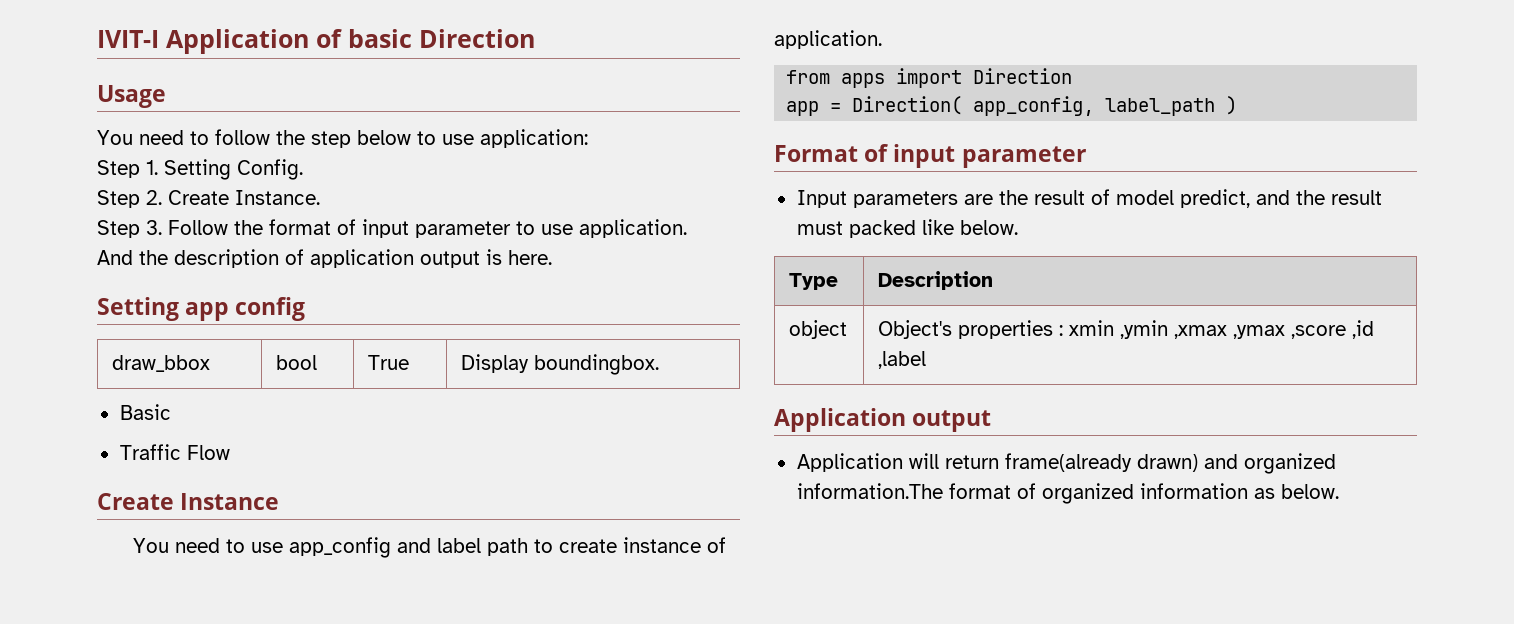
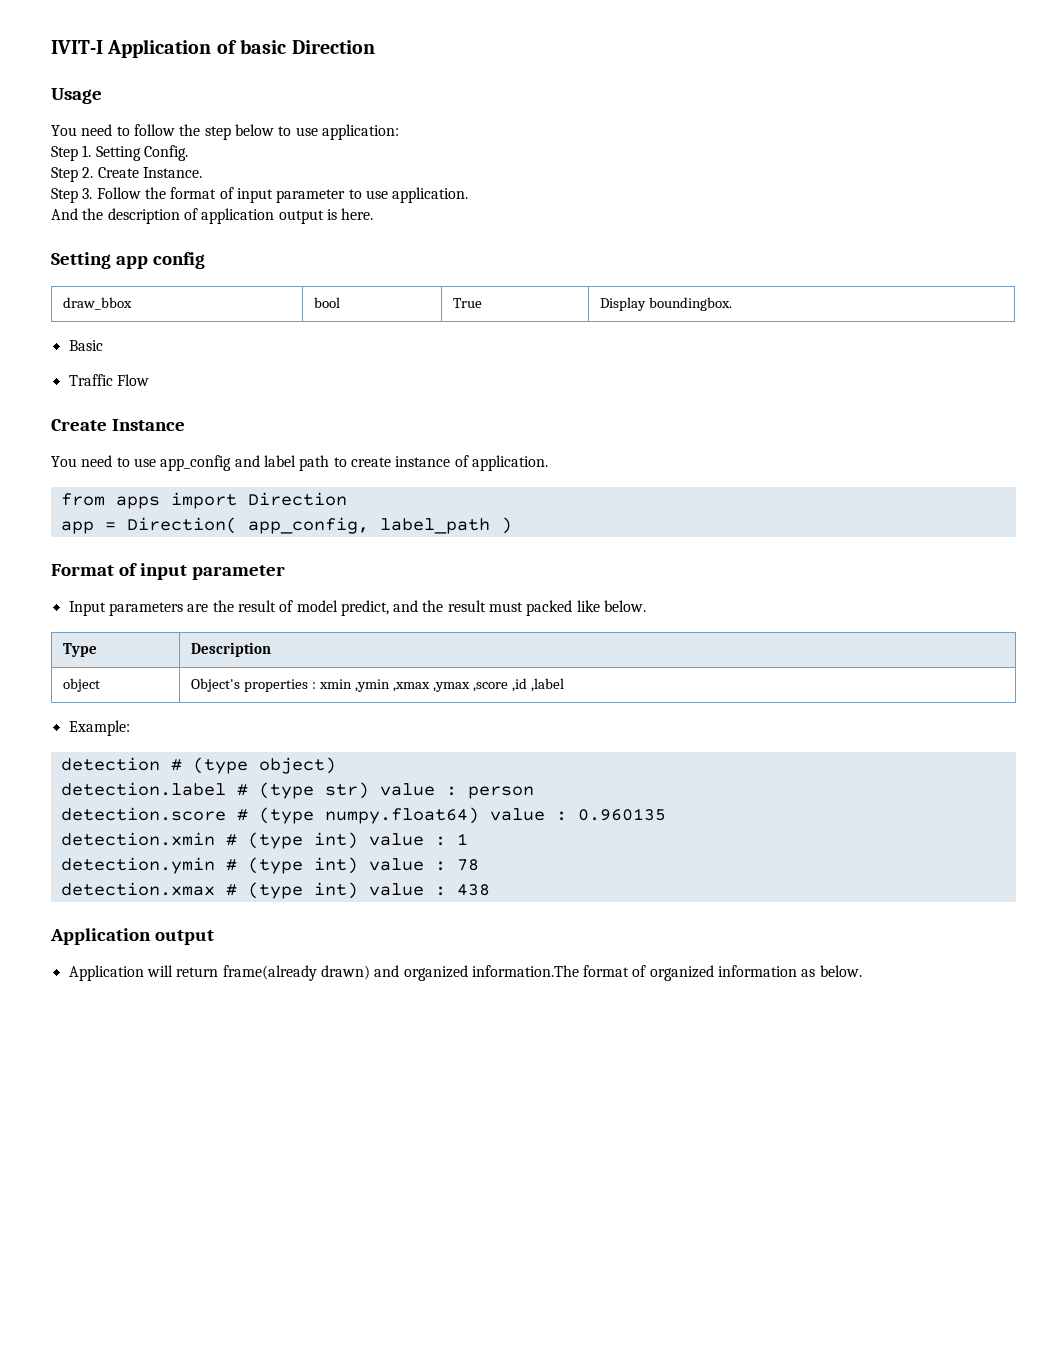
(927, 360) none -> [68,720,130,736] [60,757,336,774] [60,782,534,799] [60,807,666,824] [60,832,468,849] [60,857,479,874] [60,882,490,899] // Example: // detection # (type object) // detection.label # (type str) value : person // detection.score # (type numpy.float64) value : 0.960135 // detection.xmin # (type int) value : 1 // detection.ymin # (type int) value : 78 // detection.xmax # (type int) value : 438

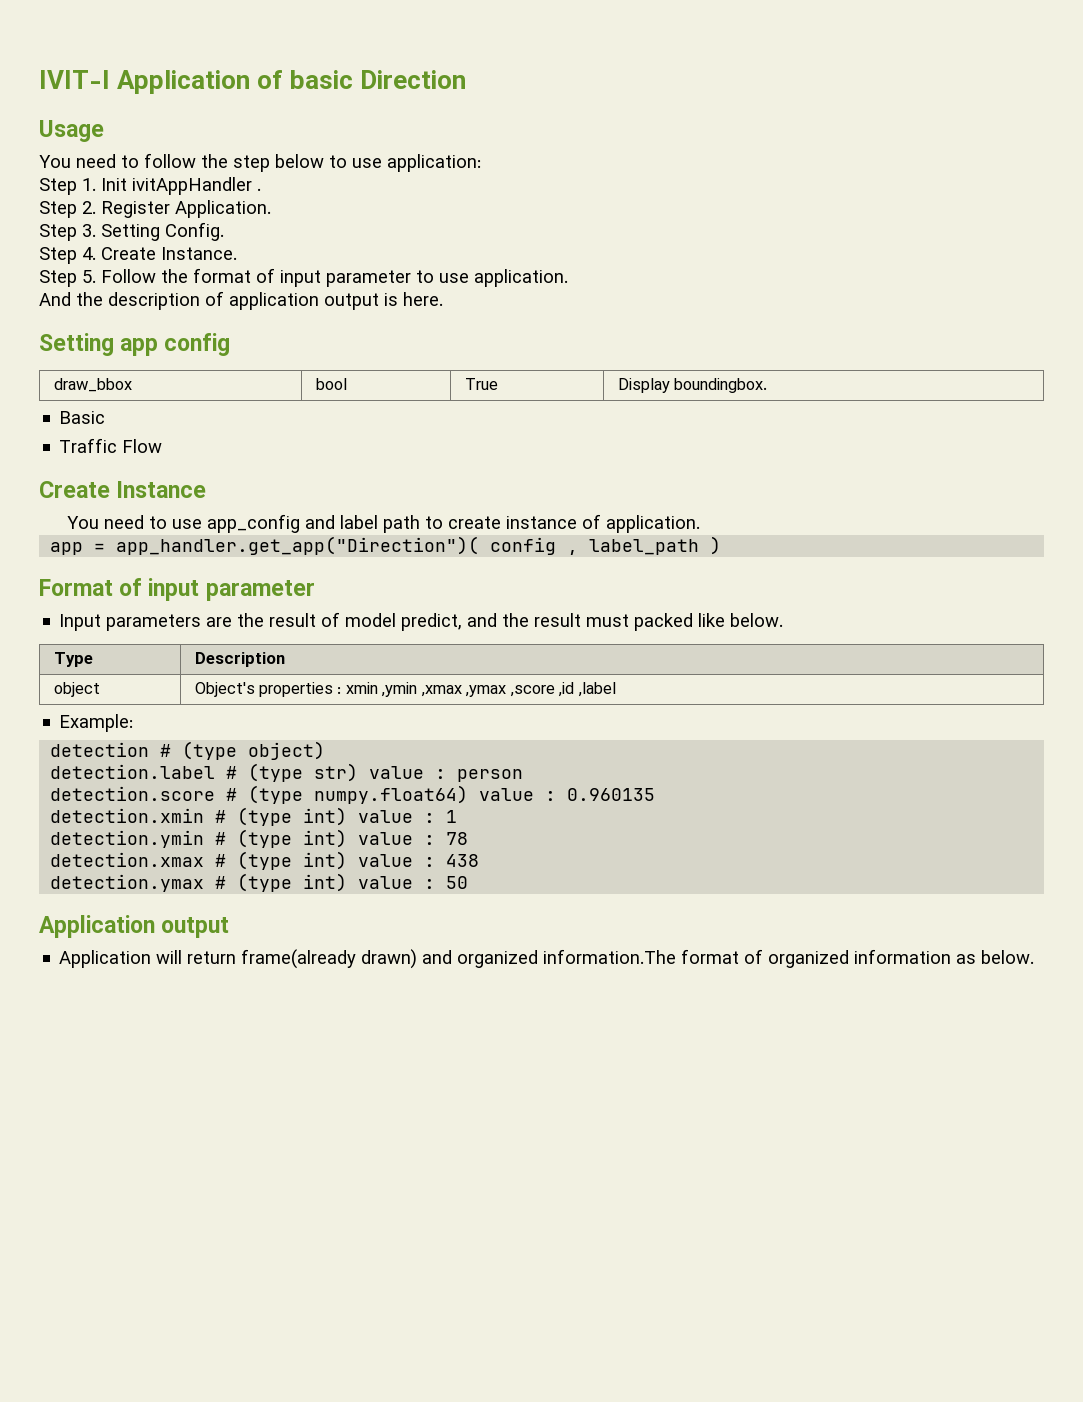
(92, 151) none -> [101,177,261,195] [39,200,271,218] [39,224,96,241] Init ivitAppHandler . // Step 2. Register Application. // Step 3.
[82,167,94,178] 2. -> [82,247,96,260] 4.
[82,188,93,199] 3. -> [82,270,96,283] 5.
[60,492,347,509] // from apps import Direction -> (700, 524) none
[126,517,369,534] Direction( app_config, -> [116,536,579,555] app_handler.get_app("Direction")( config ,
(490, 890) none -> [50,873,469,892] // detection.ymax # (type int) value : 50

